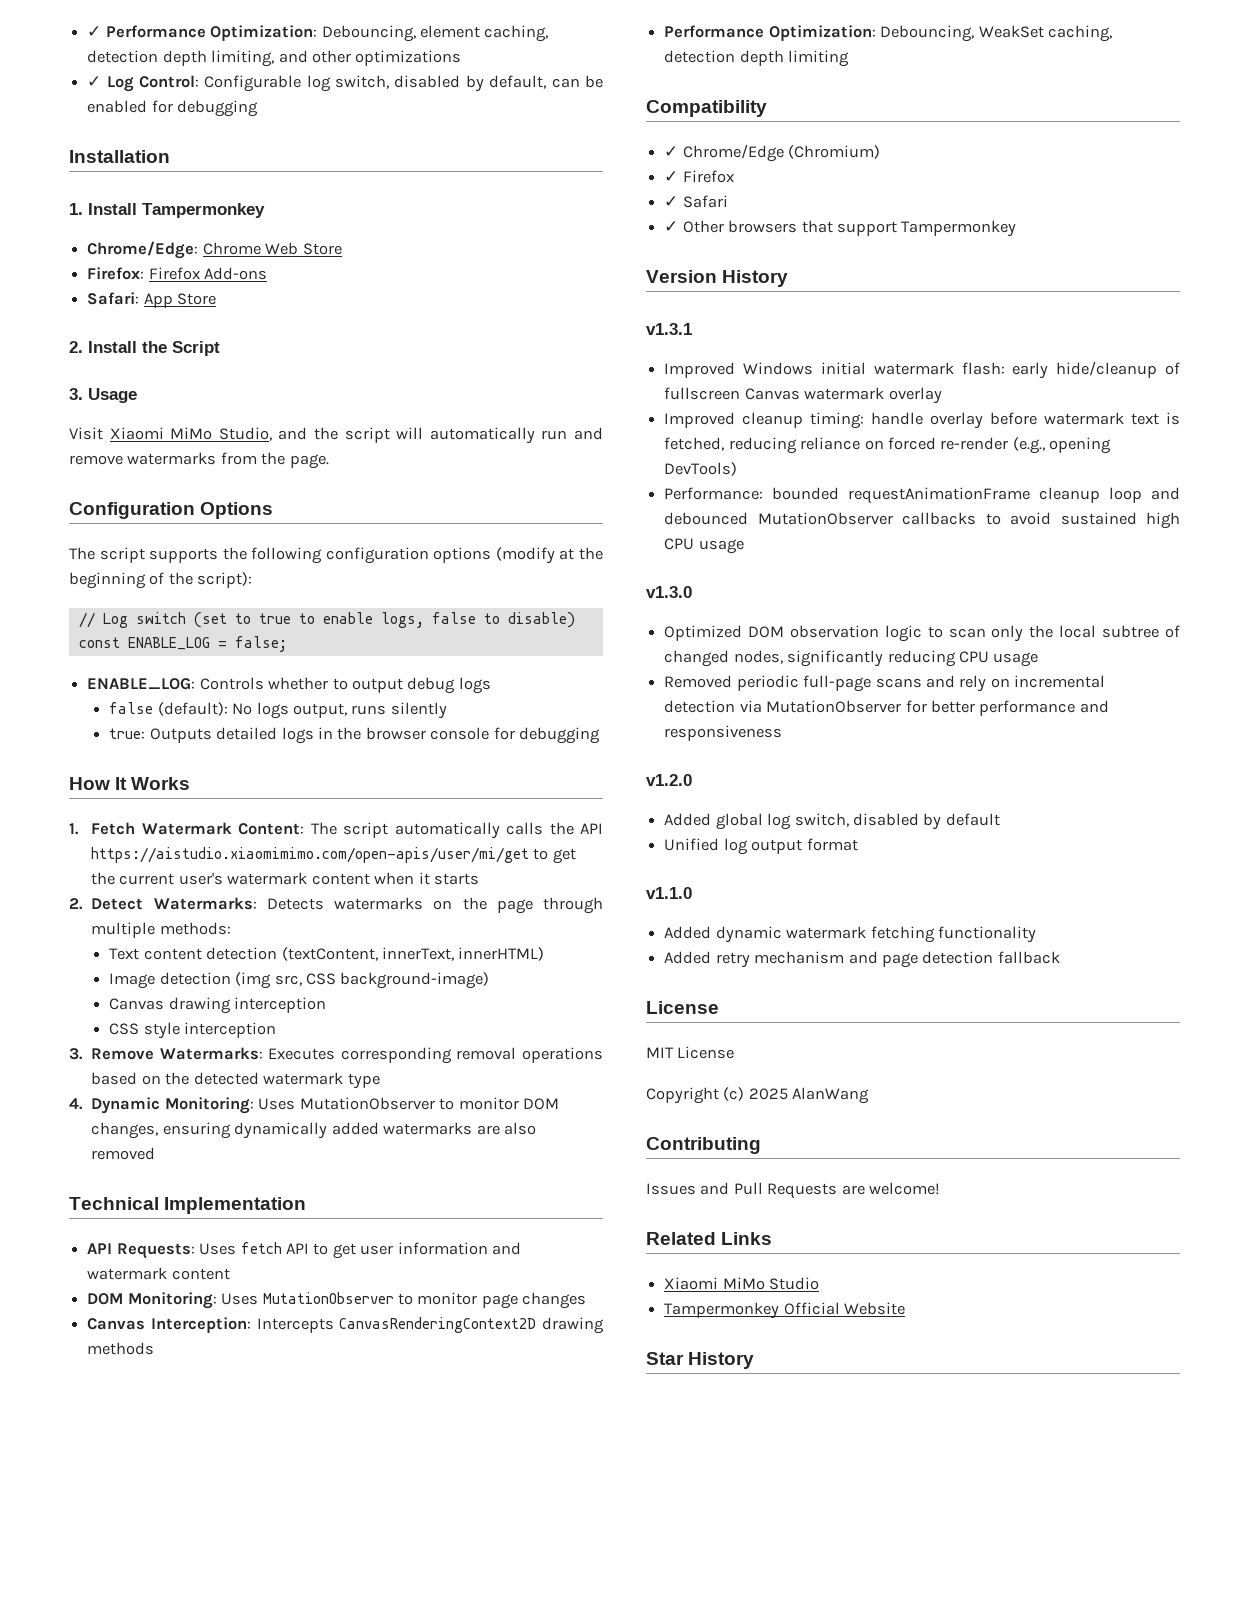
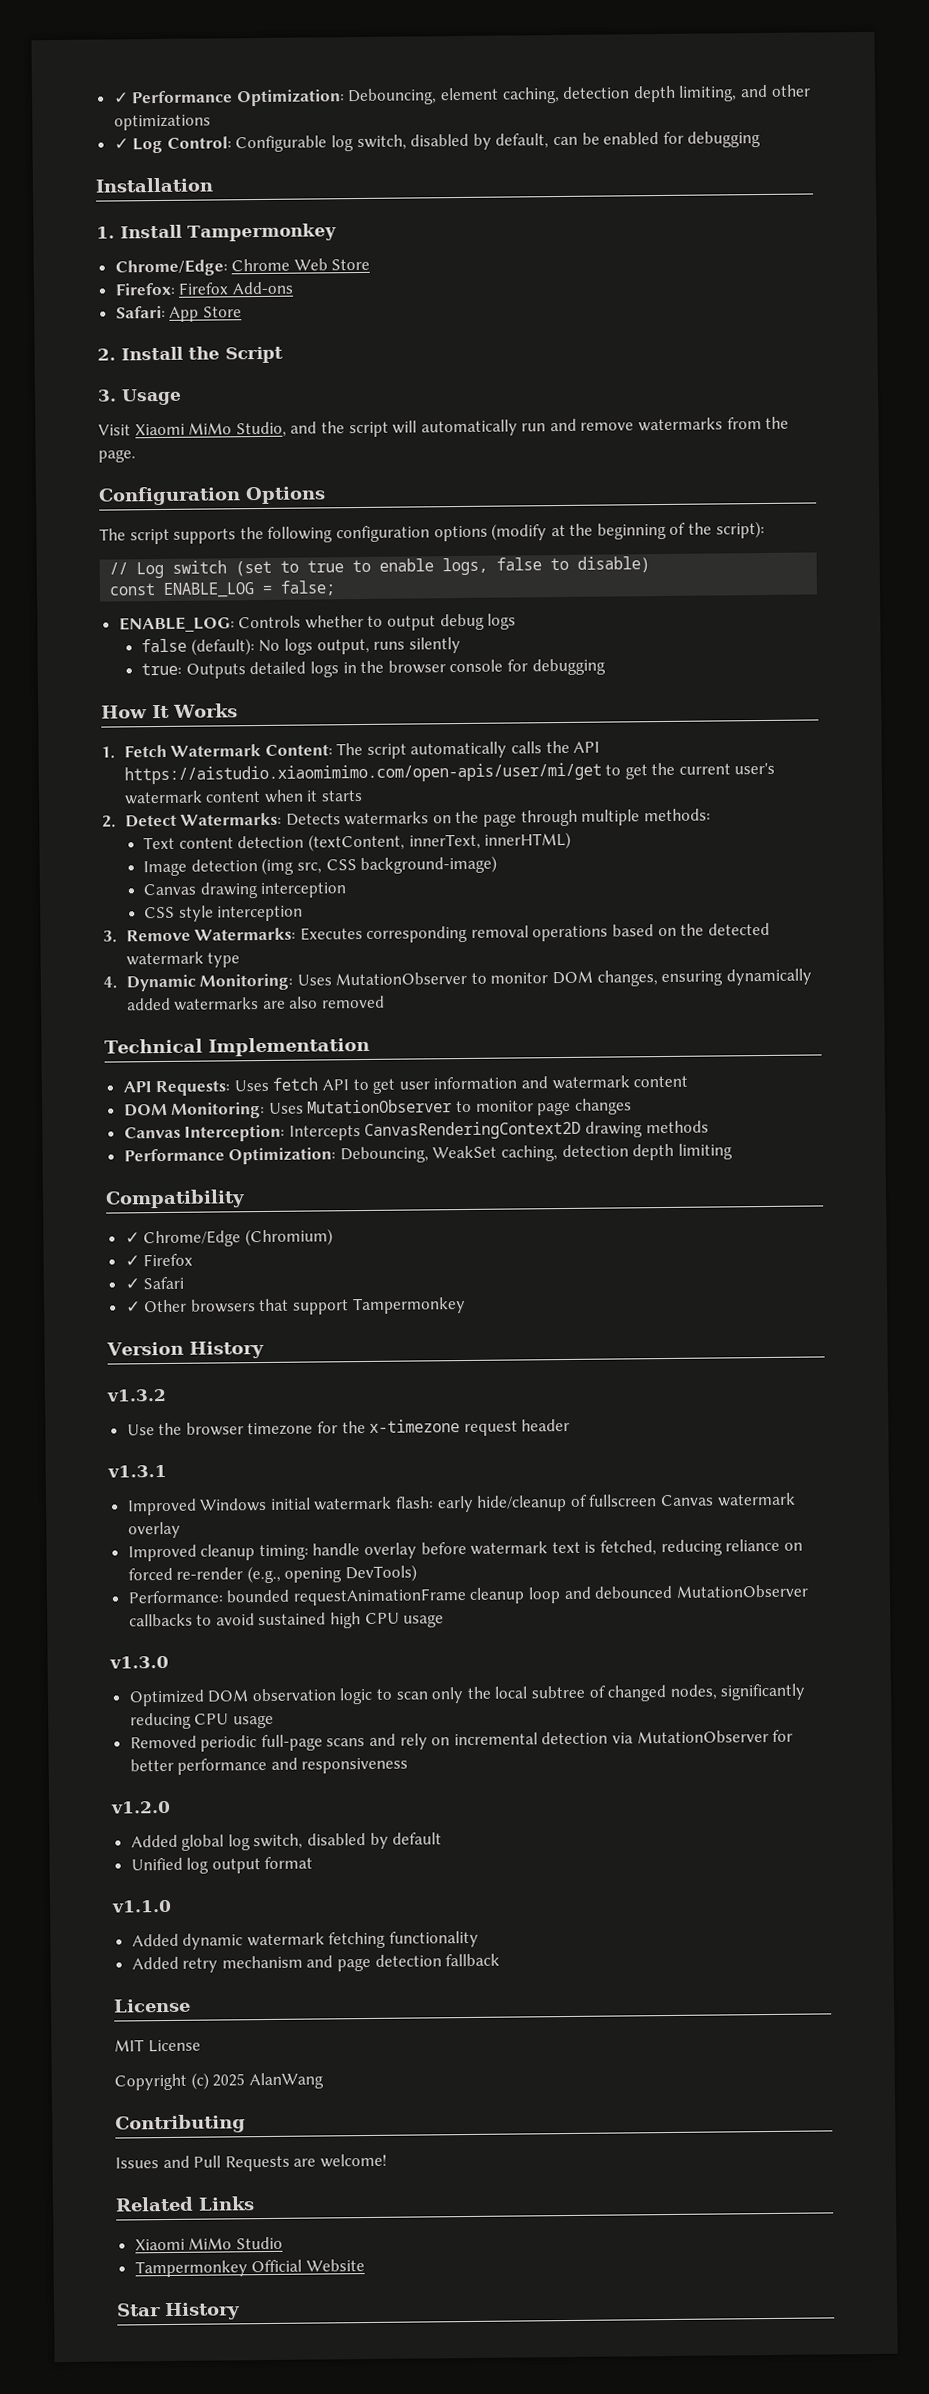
(789, 278) none -> [106,1388,167,1402] [126,1418,571,1437] // v1.3.2 // Use the browser timezone for the x-timezone request header

